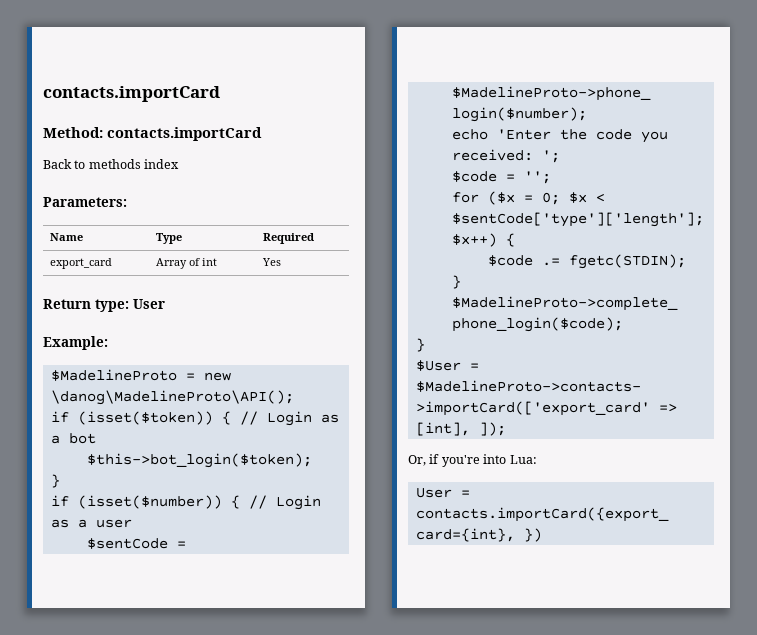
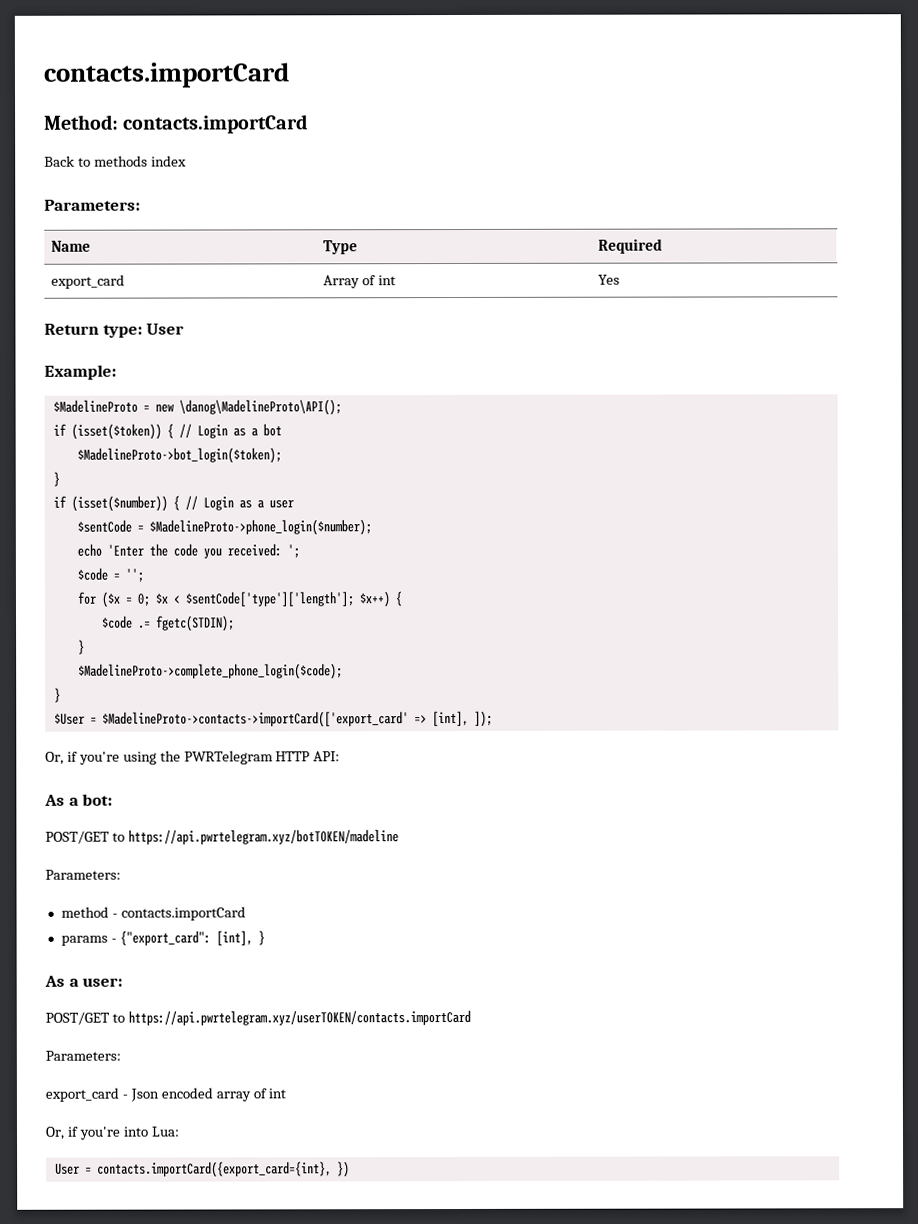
[86,453,312,468] $this->bot_login($token); -> [76,447,282,464] $MadelineProto->bot_login($token);
(506, 429) none -> [45,750,341,765] [44,793,114,806] [45,829,399,845] [45,869,121,880] [60,906,246,921] [60,930,265,946] [44,975,124,987] [45,1009,471,1026] [45,1050,121,1061] [45,1087,287,1102] // Or, if you're using the PWRTelegram HTTP API: // As a bot: // POST/GET to https://api.pwrtelegram.xyz/botTOKEN/madeline // Parameters: // method - contacts.importCard // params - {"export_card": [int], } // As a user: // POST/GET to https://api.pwrtelegram.xyz/userTOKEN/contacts.importCard // Parameters: // export_card - Json encoded array of int

